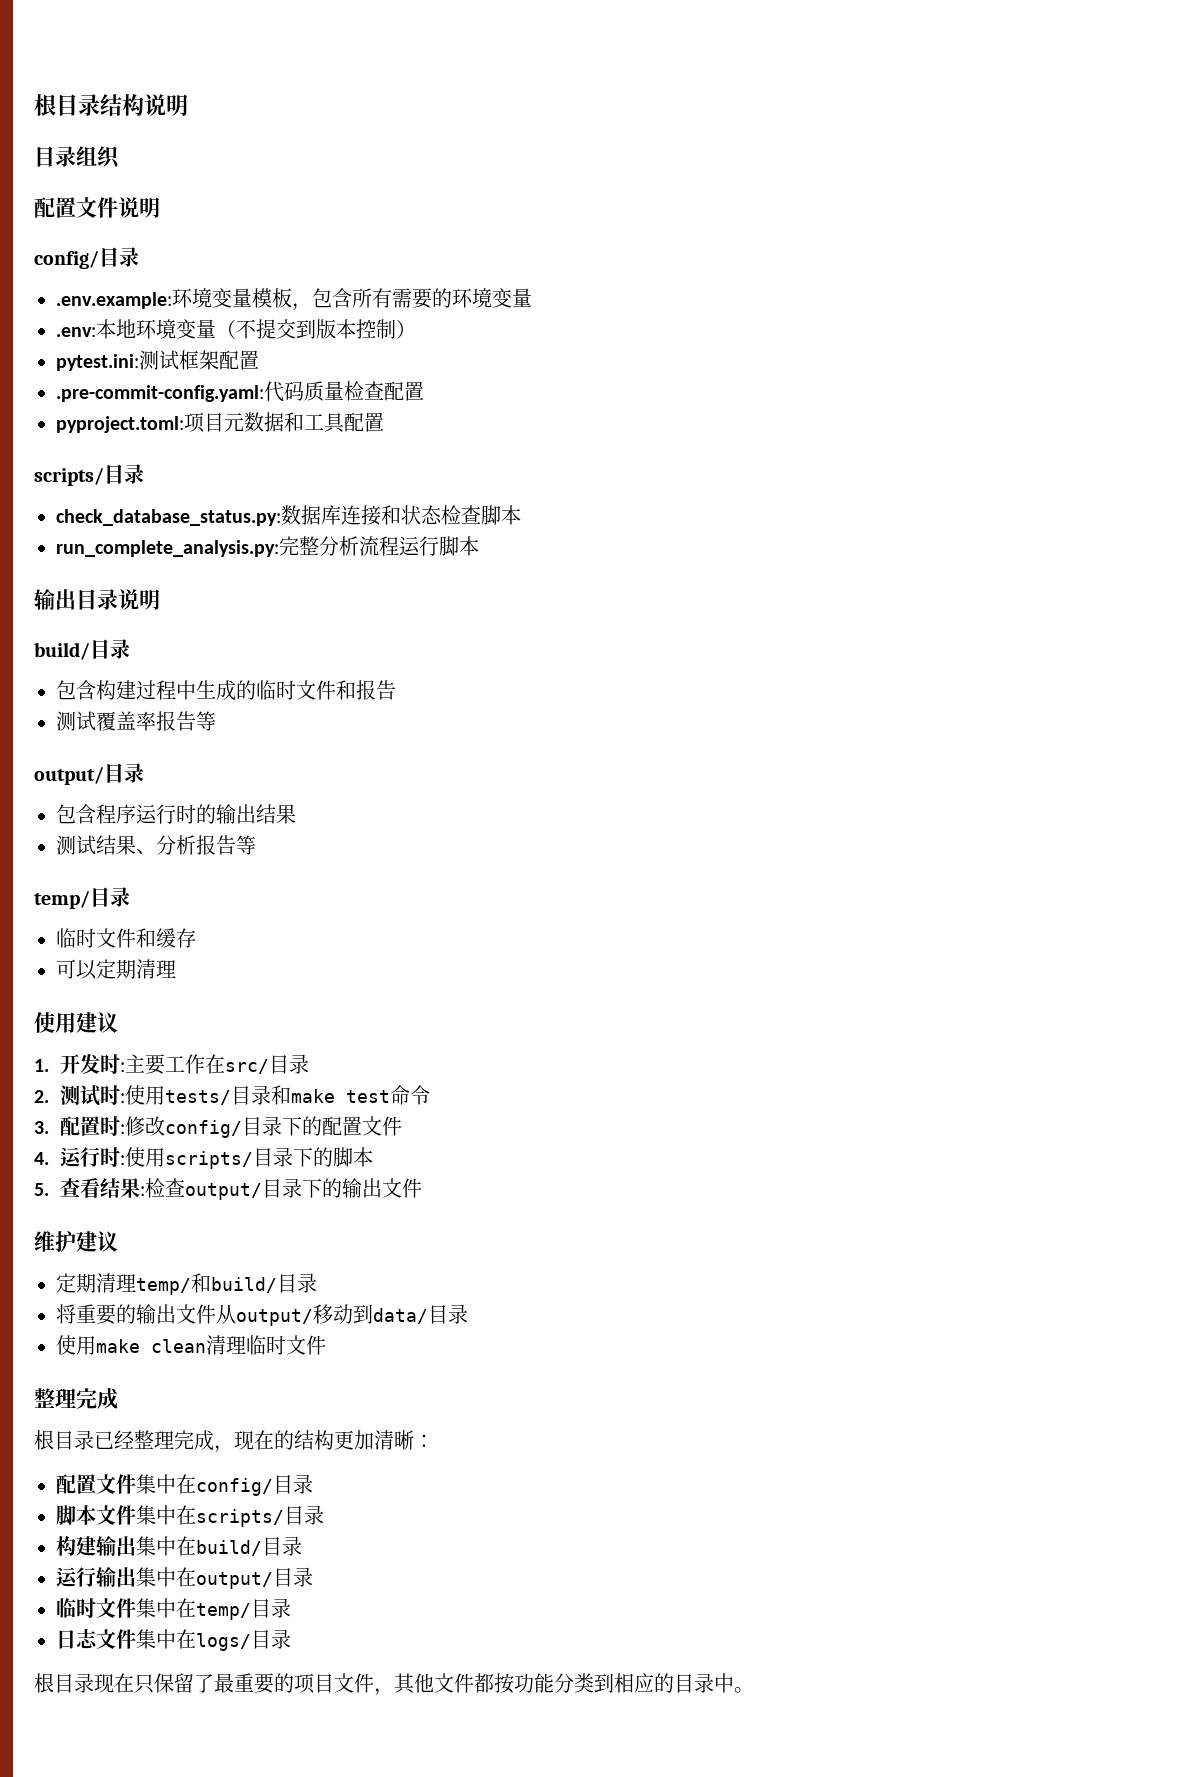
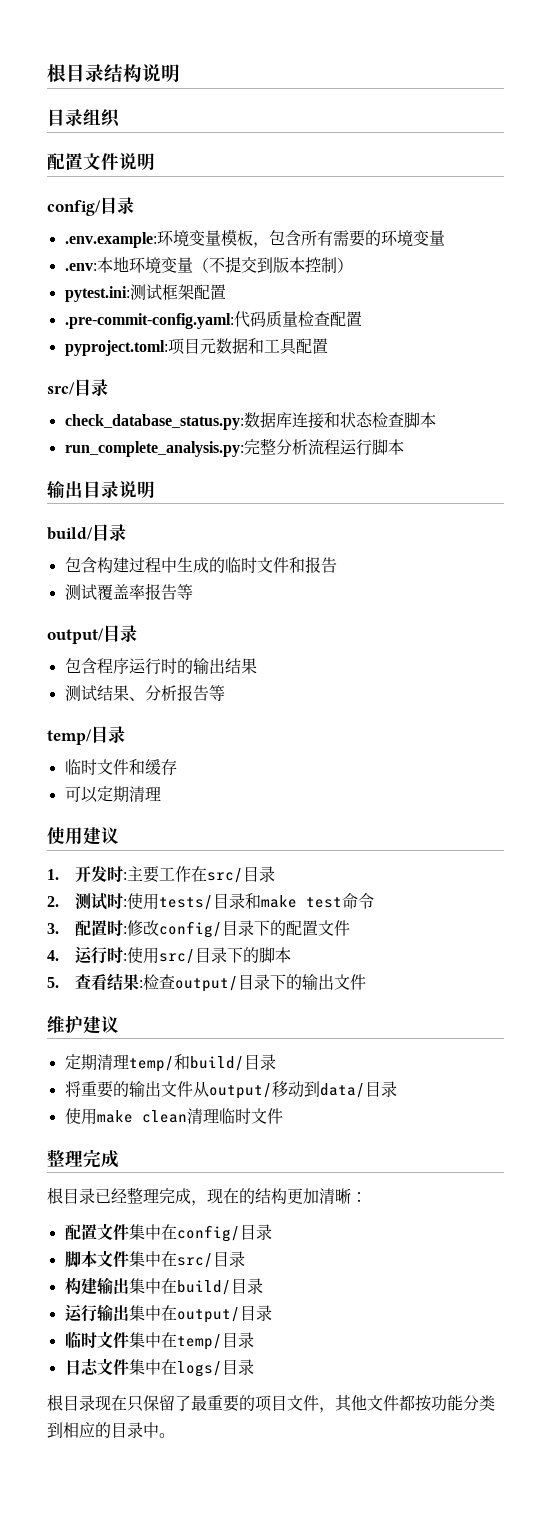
[34,468,104,486] scripts/ -> [47,382,75,395] src/
[165,1151,254,1169] scripts/ -> [159,949,196,964] src/
[196,1509,284,1527] scripts/ -> [176,1253,213,1268] src/

